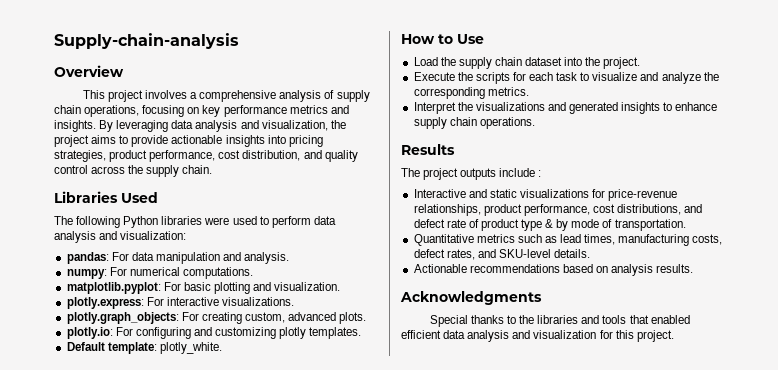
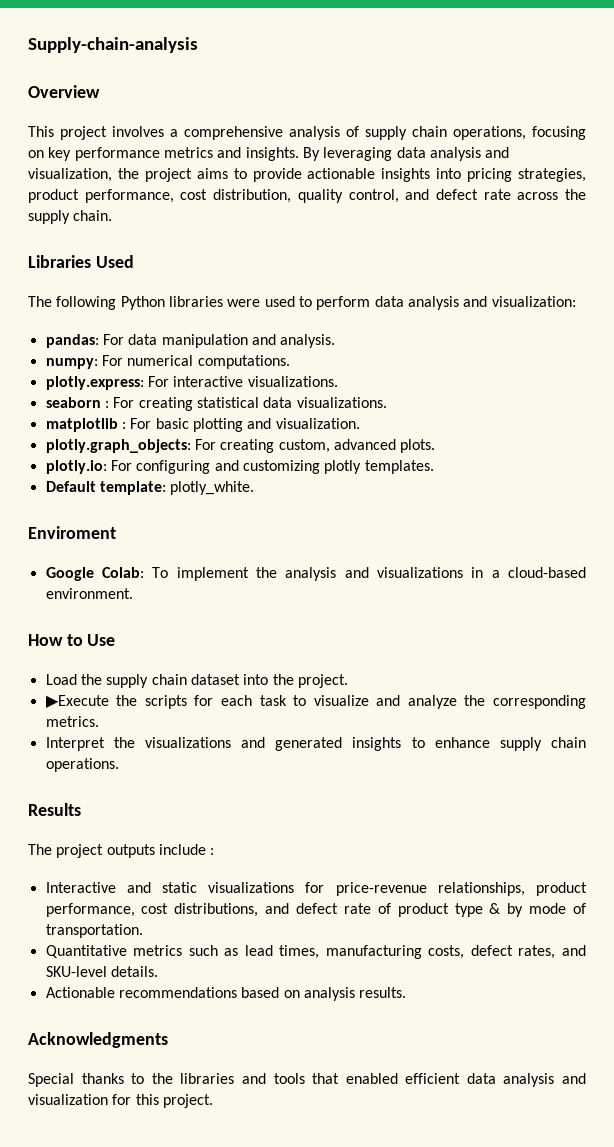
[303,150,358,162] [54,165,88,174] and quality control -> [297,189,511,203] quality control, and defect rate
[66,282,161,294] matplotlib.pyplot: -> [45,376,338,390] [45,397,387,411] [45,418,126,432] plotly.express: For interactive visualizations. // seaborn : For creating statistical data visualizations. // matplotlib :
[66,297,294,309] // plotly.express: For interactive visualizations. -> (360, 423) none
(222, 348) none -> [28,526,116,539] [45,567,586,581] [45,588,133,599] // Enviroment // Google Colab: To implement the analysis and visualizations in a cloud-based environment.
[413,72,455,81] Execute -> [45,695,109,708] ▶Execute

